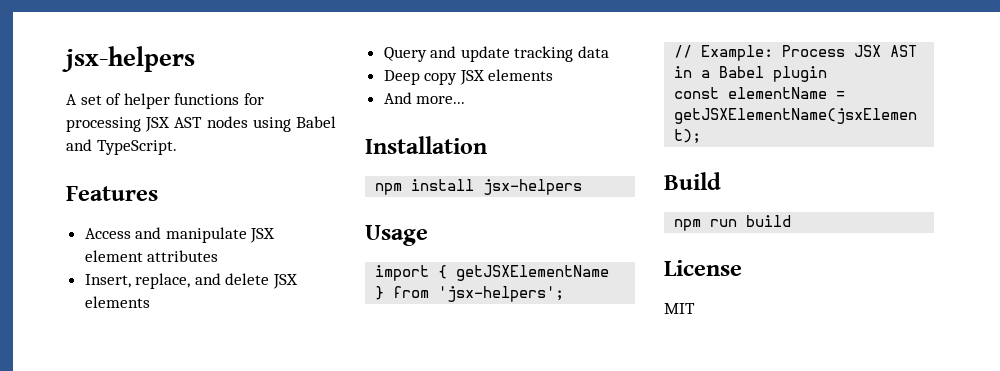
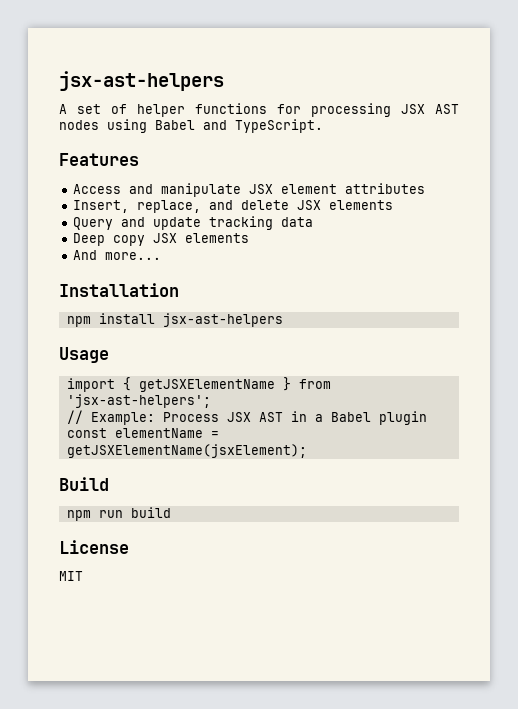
[62,46,195,72] jsx-helpers -> [59,71,224,91] jsx-ast-helpers
[483,179,583,195] jsx-helpers -> [162,313,283,327] jsx-ast-helpers
[438,286,565,302] 'jsx-helpers'; -> [66,394,211,408] 'jsx-ast-helpers';

